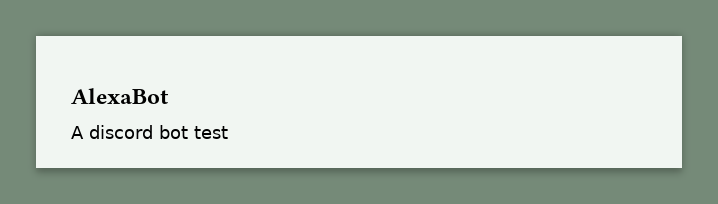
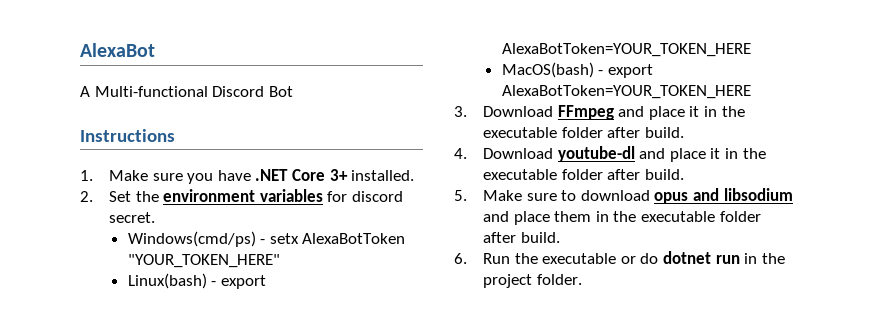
[89,125,228,139] discord bot test -> [94,86,293,97] [80,129,175,142] [80,169,415,184] [80,189,403,202] [108,212,155,223] [127,231,406,247] [127,254,280,268] [127,273,266,289] [501,43,751,57] [501,62,653,78] [501,85,751,99] [454,105,745,120] [482,127,684,138] [454,146,766,162] [482,169,684,180] [454,188,793,204] [482,211,761,225] [482,232,560,243] [454,251,785,264] [482,274,582,288] Multi-functional Discord Bot // Instructions // 1. Make sure you have .NET Core 3+ installed. // 2. Set the environment variables for discord secret. // Windows(cmd/ps) - setx AlexaBotToken "YOUR_TOKEN_HERE" // Linux(bash) - export AlexaBotToken=YOUR_TOKEN_HERE // MacOS(bash) - export AlexaBotToken=YOUR_TOKEN_HERE // 3. Download FFmpeg and place it in the executable folder after build. // 4. Download youtube-dl and place it in the executable folder after build. // 5. Make sure to download opus and libsodium and place them in the executable folder after build. // 6. Run the executable or do dotnet run in the project folder.

